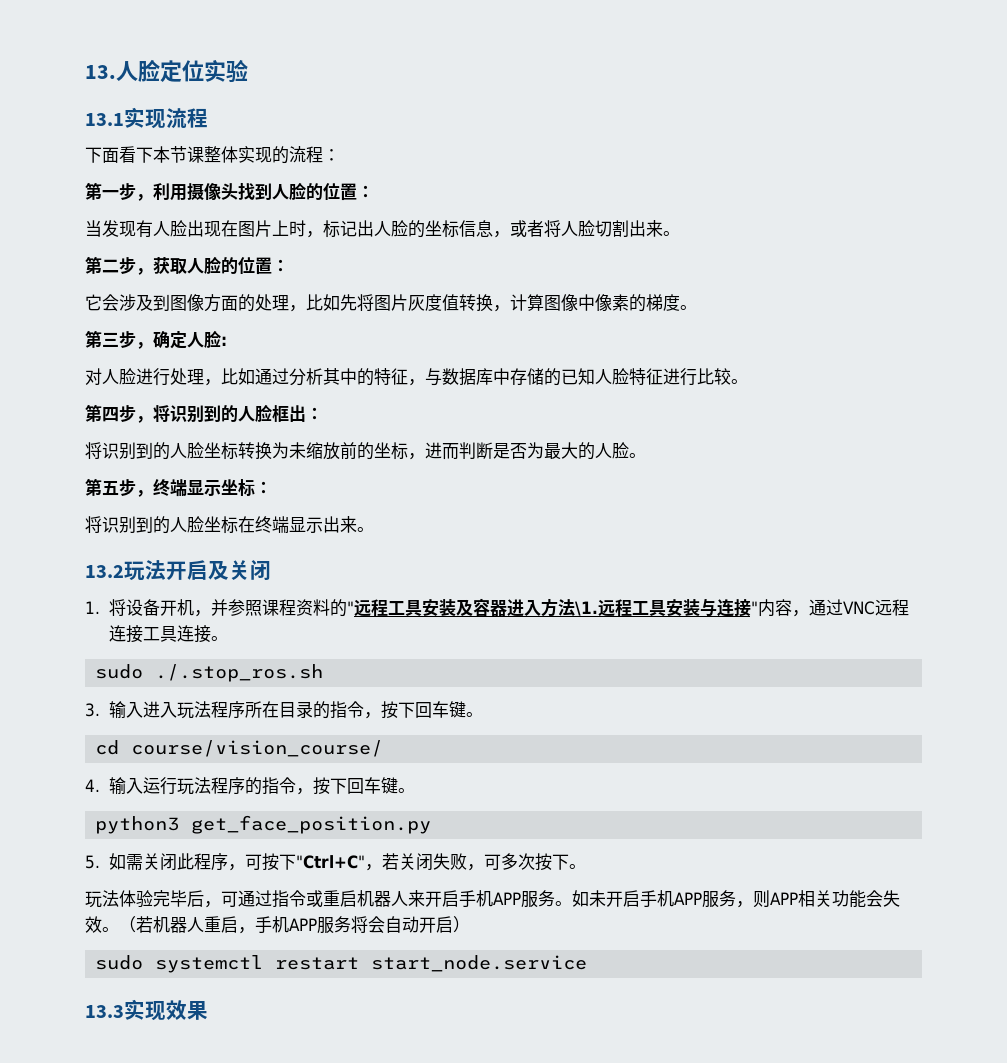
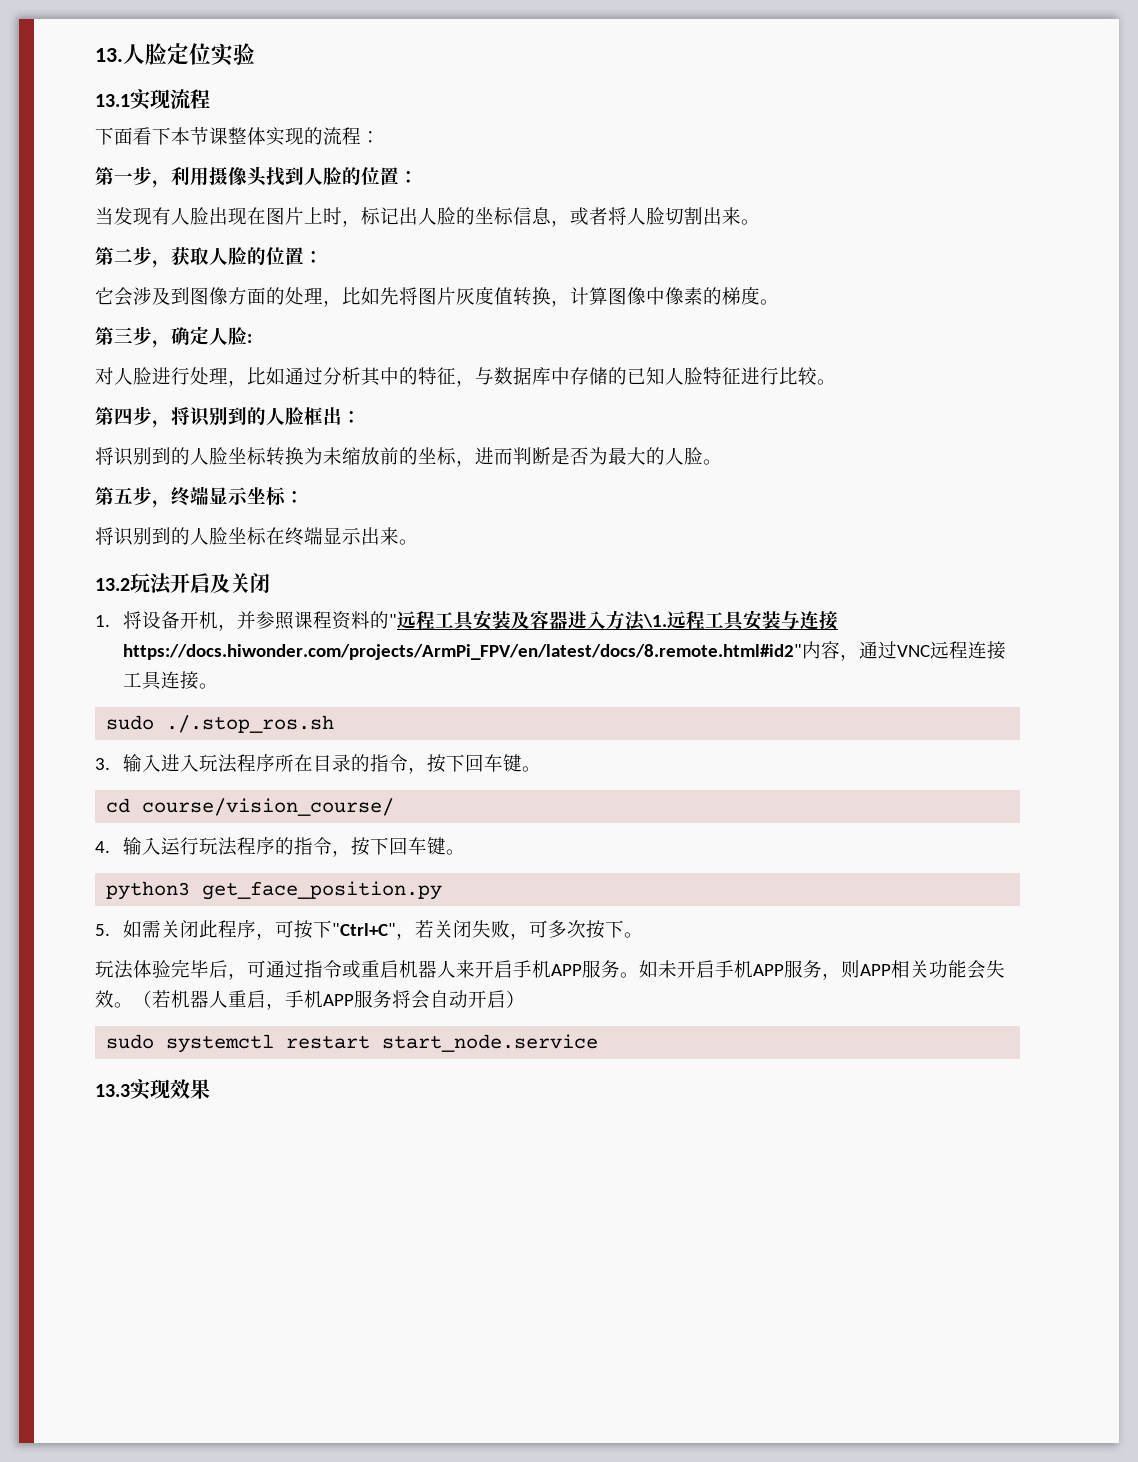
[750,601,758,614] " -> [122,644,802,660] https://docs.hiwonder.com/projects/ArmPi_FPV/en/latest/docs/8.remote.html#id2"

